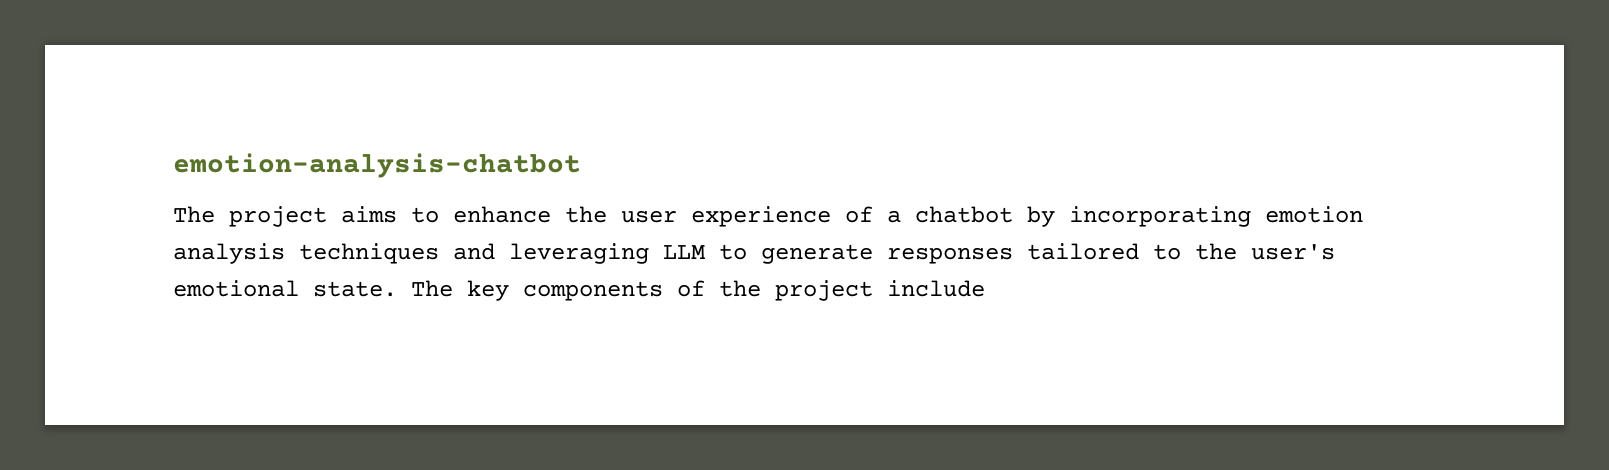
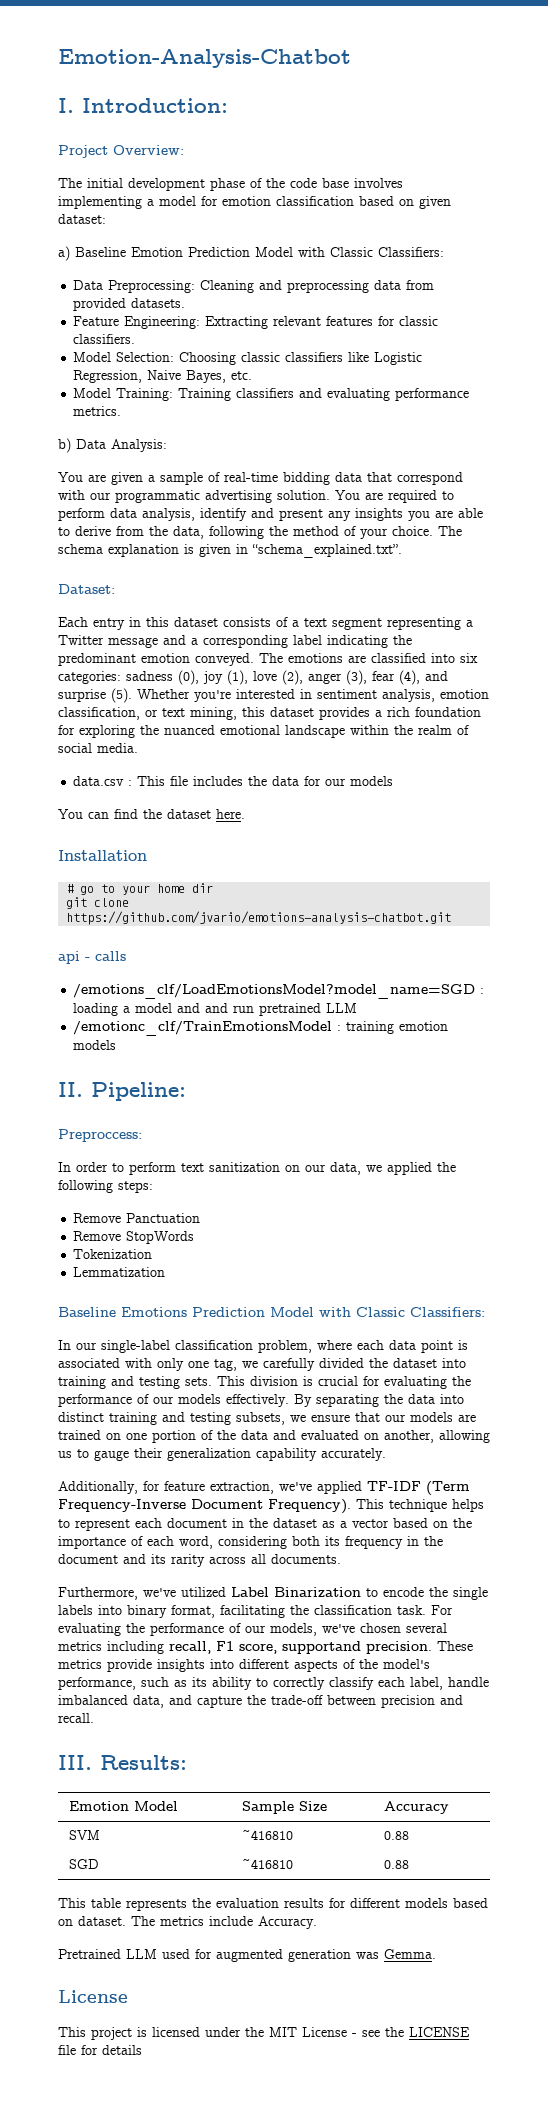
[173,153,581,178] [173,206,1363,227] [173,243,1335,264] [173,280,985,301] emotion-analysis-chatbot // The project aims to enhance the user experience of a chatbot by incorporating emotion analysis techniques and leveraging LLM to generate responses tailored to the user's emotional state. The key components of the project include -> [58,49,351,68] [58,98,228,113] [58,145,184,158] [58,178,403,191] [58,196,451,209] [58,214,106,224] [58,246,444,261] [73,280,435,293] [73,298,186,311] [73,316,439,329] [73,334,136,344] [73,352,423,365] [73,370,253,383] [73,388,470,401] [73,406,122,416] [58,438,167,453] [58,472,463,485] [58,490,454,503] [58,508,483,521] [58,526,462,539] [58,544,402,558] [58,584,115,594] [58,617,473,630] [58,635,412,648] [58,653,478,666] [58,670,448,685] [58,688,489,703] [58,707,481,720] [58,725,469,738] [58,743,138,753] [73,776,394,786] [58,809,245,819] [58,850,147,861] [66,883,214,895] [66,897,130,909] [66,911,452,925] [58,951,126,964] [73,984,485,999] [73,1003,358,1016] [73,1021,449,1036] [73,1040,117,1050] [58,1082,186,1101] [58,1129,142,1142] [58,1162,456,1175] [58,1180,153,1193] [73,1213,201,1223] [73,1231,195,1244] [73,1249,153,1259] [73,1267,166,1277] [58,1307,485,1317] [58,1340,468,1353] [58,1358,466,1371] [58,1376,471,1389] [58,1394,464,1407] [58,1412,476,1425] [58,1430,490,1443] [58,1448,386,1461] [58,1481,470,1495] [58,1499,484,1514] [58,1518,472,1531] [58,1536,443,1549] [58,1554,341,1567] [58,1587,488,1600] [58,1605,453,1618] [58,1623,447,1636] [58,1641,473,1654] [58,1659,430,1672] [58,1677,489,1690] [58,1695,463,1708] [58,1713,94,1723] [58,1755,187,1770] [69,1801,179,1811] [242,1801,328,1814] [384,1801,450,1814] [69,1830,101,1840] [242,1829,294,1840] [384,1831,410,1840] [69,1859,100,1869] [242,1858,294,1869] [384,1860,410,1869] [58,1898,488,1911] [58,1916,317,1929] [58,1949,436,1962] [58,1990,128,2003] [58,2027,470,2040] [58,2045,142,2055] Emotion-Analysis-Chatbot // I. Introduction: // Project Overview: // The initial development phase of the code base involves implementing a model for emotion classification based on given dataset: // a) Baseline Emotion Prediction Model with Classic Classifiers: // Data Preprocessing: Cleaning and preprocessing data from provided datasets. // Feature Engineering: Extracting relevant features for classic classifiers. // Model Selection: Choosing classic classifiers like Logistic Regression, Naive Bayes, etc. // Model Training: Training classifiers and evaluating performance metrics. // b) Data Analysis: // You are given a sample of real-time bidding data that correspond with our programmatic advertising solution. You are required to perform data analysis, identify and present any insights you are able to derive from the data, following the method of your choice. The schema explanation is given in “schema_explained.txt”. // Dataset: // Each entry in this dataset consists of a text segment representing a Twitter message and a corresponding label indicating the predominant emotion conveyed. The emotions are classified into six categories: sadness (0), joy (1), love (2), anger (3), fear (4), and surprise (5). Whether you're interested in sentiment analysis, emotion classification, or text mining, this dataset provides a rich foundation for exploring the nuanced emotional landscape within the realm of social media. // data.csv : This file includes the data for our models // You can find the dataset here. // Installation // # go to your home dir // git clone https://github.com/jvario/emotions-analysis-chatbot.git // api - calls // /emotions_clf/LoadEmotionsModel?model_name=SGD : loading a model and and run pretrained LLM // /emotionc_clf/TrainEmotionsModel : training emotion models // II. Pipeline: // Preproccess: // In order to perform text sanitization on our data, we applied the following steps: // Remove Panctuation // Remove StopWords // Tokenization // Lemmatization // Baseline Emotions Prediction Model with Classic Classifiers: // In our single-label classification problem, where each data point is associated with only one tag, we carefully divided the dataset into training and testing sets. This division is crucial for evaluating the performance of our models effectively. By separating the data into distinct training and testing subsets, we ensure that our models are trained on one portion of the data and evaluated on another, allowing us to gauge their generalization capability accurately. // Additionally, for feature extraction, we've applied TF-IDF (Term Frequency-Inverse Document Frequency). This technique helps to represent each document in the dataset as a vector based on the importance of each word, considering both its frequency in the document and its rarity across all documents. // Furthermore, we've utilized Label Binarization to encode the single labels into binary format, facilitating the classification task. For evaluating the performance of our models, we've chosen several metrics including recall, F1 score, supportand precision. These metrics provide insights into different aspects of the model's performance, such as its ability to correctly classify each label, handle imbalanced data, and capture the trade-off between precision and recall. // III. Results: // Emotion Model | Sample Size | Accuracy // SVM | ~416810 | 0.88 // SGD | ~416810 | 0.88 // This table represents the evaluation results for different models based on dataset. The metrics include Accuracy. // Pretrained LLM used for augmented generation was Gemma. // License // This project is licensed under the MIT License - see the LICENSE file for details

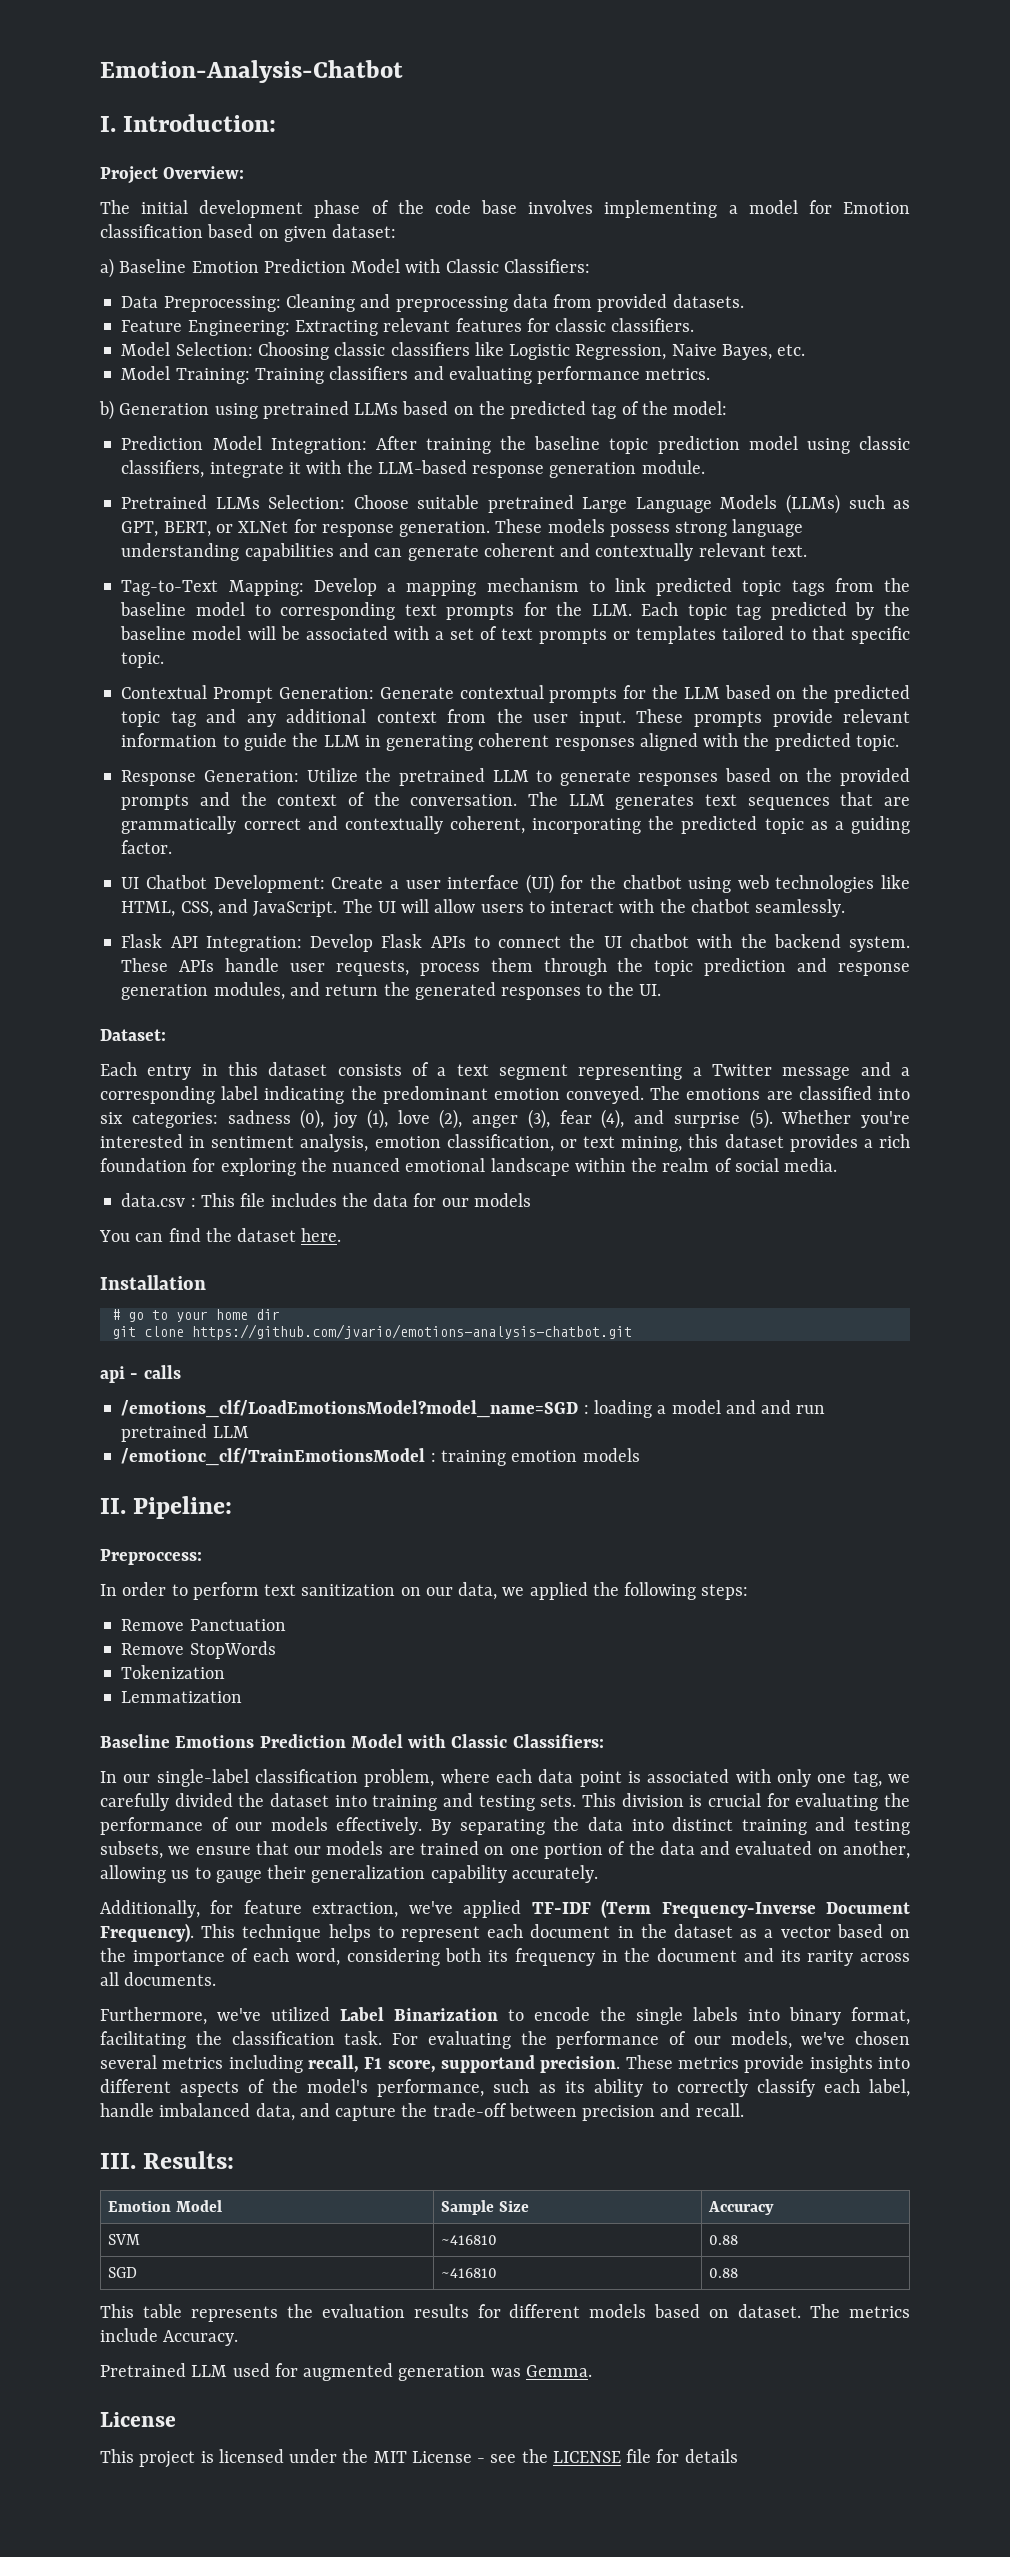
[222,196,271,206] emotion -> [843,202,910,214] Emotion
[76,439,167,452] [58,472,463,485] [58,490,454,503] [58,508,483,521] [58,526,462,539] [58,544,402,558] Data Analysis: // You are given a sample of real-time bidding data that correspond with our programmatic advertising solution. You are required to perform data analysis, identify and present any insights you are able to derive from the data, following the method of your choice. The schema explanation is given in “schema_explained.txt”. -> [119,401,728,419] [121,436,910,454] [121,460,705,478] [121,494,910,514] [121,519,804,537] [121,543,807,561] [121,578,910,596] [120,602,910,620] [120,626,910,644] [121,652,165,668] [121,685,911,703] [121,709,910,727] [121,733,899,751] [121,768,910,786] [121,792,910,810] [121,816,910,834] [121,840,173,854] [121,874,910,894] [121,899,846,917] [121,934,910,952] [121,958,910,976] [121,982,661,1000] Generation using pretrained LLMs based on the predicted tag of the model: // Prediction Model Integration: After training the baseline topic prediction model using classic classifiers, integrate it with the LLM-based response generation module. // Pretrained LLMs Selection: Choose suitable pretrained Large Language Models (LLMs) such as GPT, BERT, or XLNet for response generation. These models possess strong language understanding capabilities and can generate coherent and contextually relevant text. // Tag-to-Text Mapping: Develop a mapping mechanism to link predicted topic tags from the baseline model to corresponding text prompts for the LLM. Each topic tag predicted by the baseline model will be associated with a set of text prompts or templates tailored to that specific topic. // Contextual Prompt Generation: Generate contextual prompts for the LLM based on the predicted topic tag and any additional context from the user input. These prompts provide relevant information to guide the LLM in generating coherent responses aligned with the predicted topic. // Response Generation: Utilize the pretrained LLM to generate responses based on the provided prompts and the context of the conversation. The LLM generates text sequences that are grammatically correct and contextually coherent, incorporating the predicted topic as a guiding factor. // UI Chatbot Development: Create a user interface (UI) for the chatbot using web technologies like HTML, CSS, and JavaScript. The UI will allow users to interact with the chatbot seamlessly. // Flask API Integration: Develop Flask APIs to connect the UI chatbot with the backend system. These APIs handle user requests, process them through the topic prediction and response generation modules, and return the generated responses to the UI.

